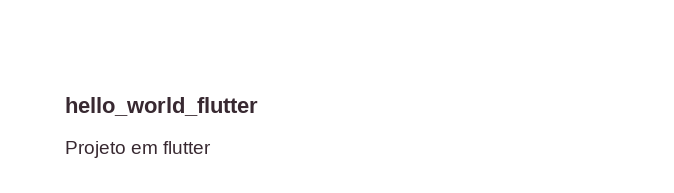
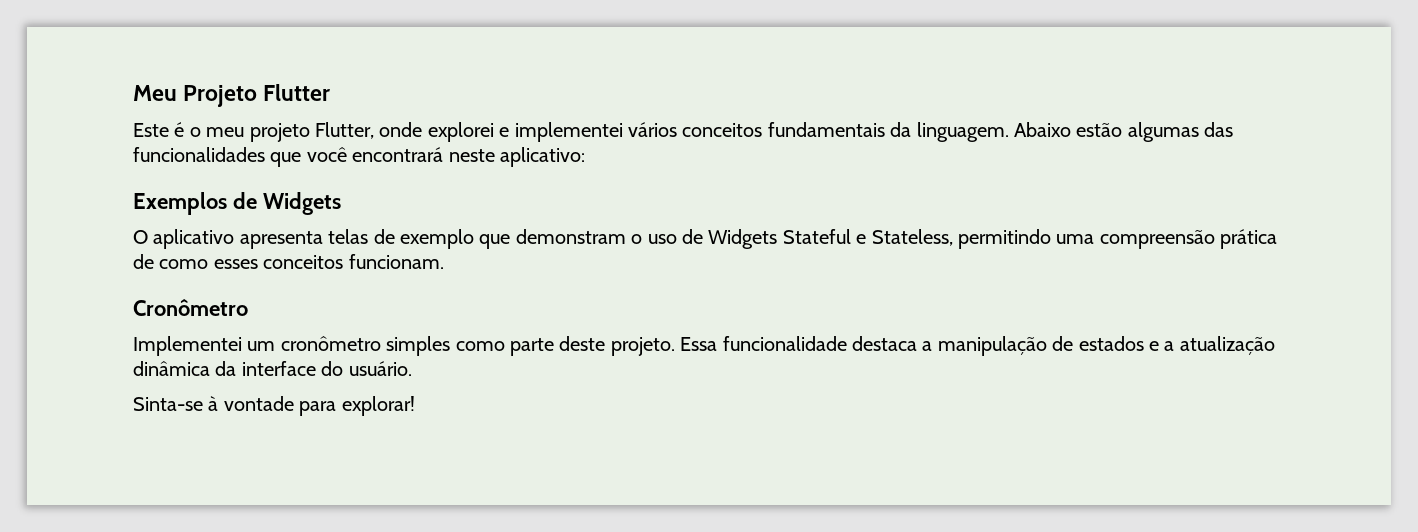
[65,97,258,116] [65,141,212,158] hello_world_flutter // Projeto em flutter -> [133,84,331,107] [133,122,1234,142] [133,147,585,167] [133,192,341,215] [133,229,1278,249] [133,254,444,269] [133,299,248,316] [133,336,1275,356] [133,361,412,376] [133,396,415,416] Meu Projeto Flutter // Este é o meu projeto Flutter, onde explorei e implementei vários conceitos fundamentais da linguagem. Abaixo estão algumas das funcionalidades que você encontrará neste aplicativo: // Exemplos de Widgets // O aplicativo apresenta telas de exemplo que demonstram o uso de Widgets Stateful e Stateless, permitindo uma compreensão prática de como esses conceitos funcionam. // Cronômetro // Implementei um cronômetro simples como parte deste projeto. Essa funcionalidade destaca a manipulação de estados e a atualização dinâmica da interface do usuário. // Sinta-se à vontade para explorar!

